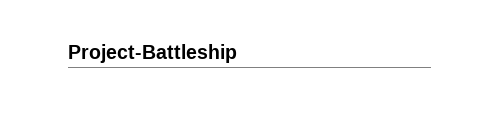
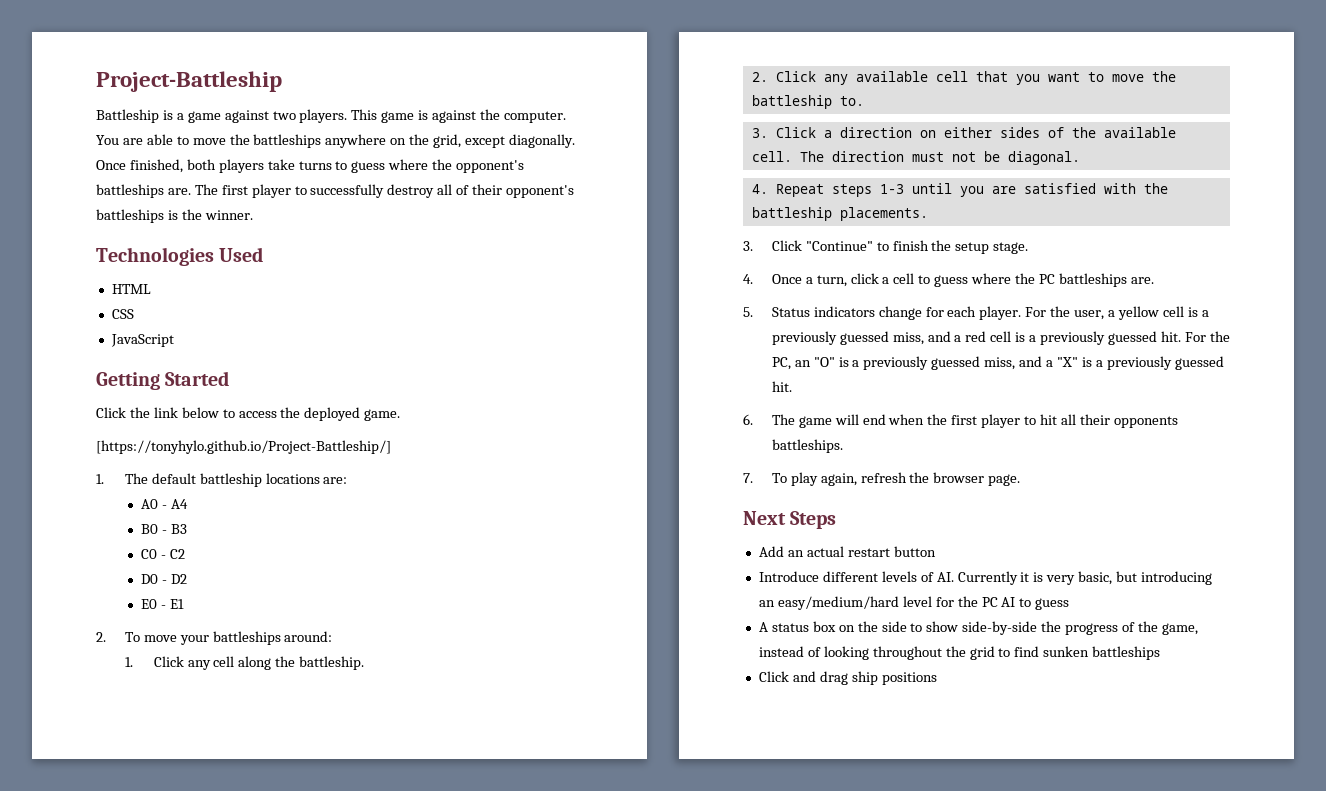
(237, 53) none -> [96,109,566,123] [96,134,575,148] [96,159,525,173] [96,184,575,198] [96,209,253,223] [96,247,264,266] [111,284,151,294] [111,309,134,319] [110,334,174,347] [96,371,230,390] [96,407,401,421] [96,440,391,454] [96,473,348,487] [140,499,188,509] [140,524,187,534] [140,549,185,559] [140,574,187,584] [140,599,184,609] [96,631,333,645] [124,656,365,670] [751,71,1176,85] [751,95,864,109] [751,127,1176,138] [751,151,1080,165] [751,183,1168,197] [751,207,928,221] [743,240,1029,254] [743,273,1154,287] [743,306,1209,320] [771,331,1230,345] [771,356,1224,370] [771,381,792,392] [743,414,1178,428] [771,439,843,453] [743,472,1021,486] [743,511,837,529] [758,546,936,557] [758,571,1213,585] [758,596,1070,610] [758,621,1198,635] [758,646,1161,660] [758,671,937,685] // Battleship is a game against two players. This game is against the computer. You are able to move the battleships anywhere on the grid, except diagonally. Once finished, both players take turns to guess where the opponent's battleships are. The first player to successfully destroy all of their opponent's battleships is the winner. // Technologies Used // HTML // CSS // JavaScript // Getting Started // Click the link below to access the deployed game. // [https://tonyhylo.github.io/Project-Battleship/] // 1. The default battleship locations are: // A0 - A4 // B0 - B3 // C0 - C2 // D0 - D2 // E0 - E1 // 2. To move your battleships around: // 1. Click any cell along the battleship. // 2. Click any available cell that you want to move the battleship to. // 3. Click a direction on either sides of the available cell. The direction must not be diagonal. // 4. Repeat steps 1-3 until you are satisfied with the battleship placements. // 3. Click "Continue" to finish the setup stage. // 4. Once a turn, click a cell to guess where the PC battleships are. // 5. Status indicators change for each player. For the user, a yellow cell is a previously guessed miss, and a red cell is a previously guessed hit. For the PC, an "O" is a previously guessed miss, and a "X" is a previously guessed hit. // 6. The game will end when the first player to hit all their opponents battleships. // 7. To play again, refresh the browser page. // Next Steps // Add an actual restart button // Introduce different levels of AI. Currently it is very basic, but introducing an easy/medium/hard level for the PC AI to guess // A status box on the side to show side-by-side the progress of the game, instead of looking throughout the grid to find sunken battleships // Click and drag ship positions

